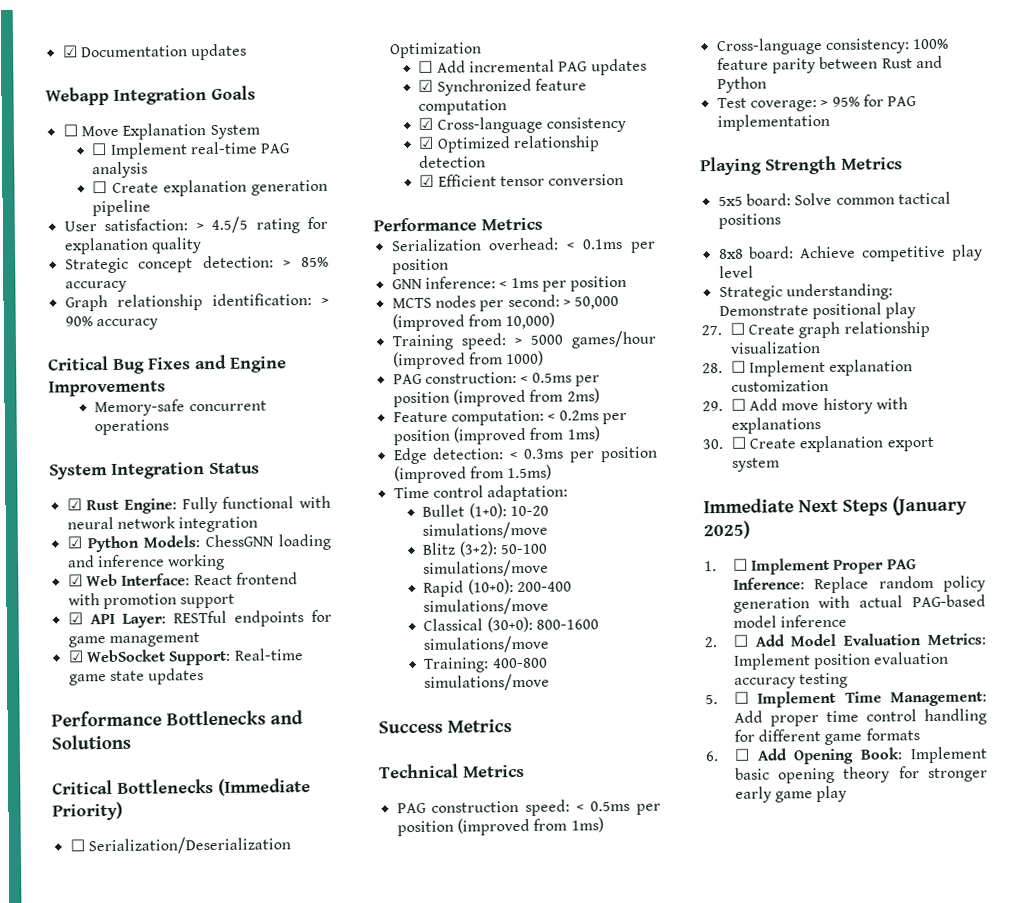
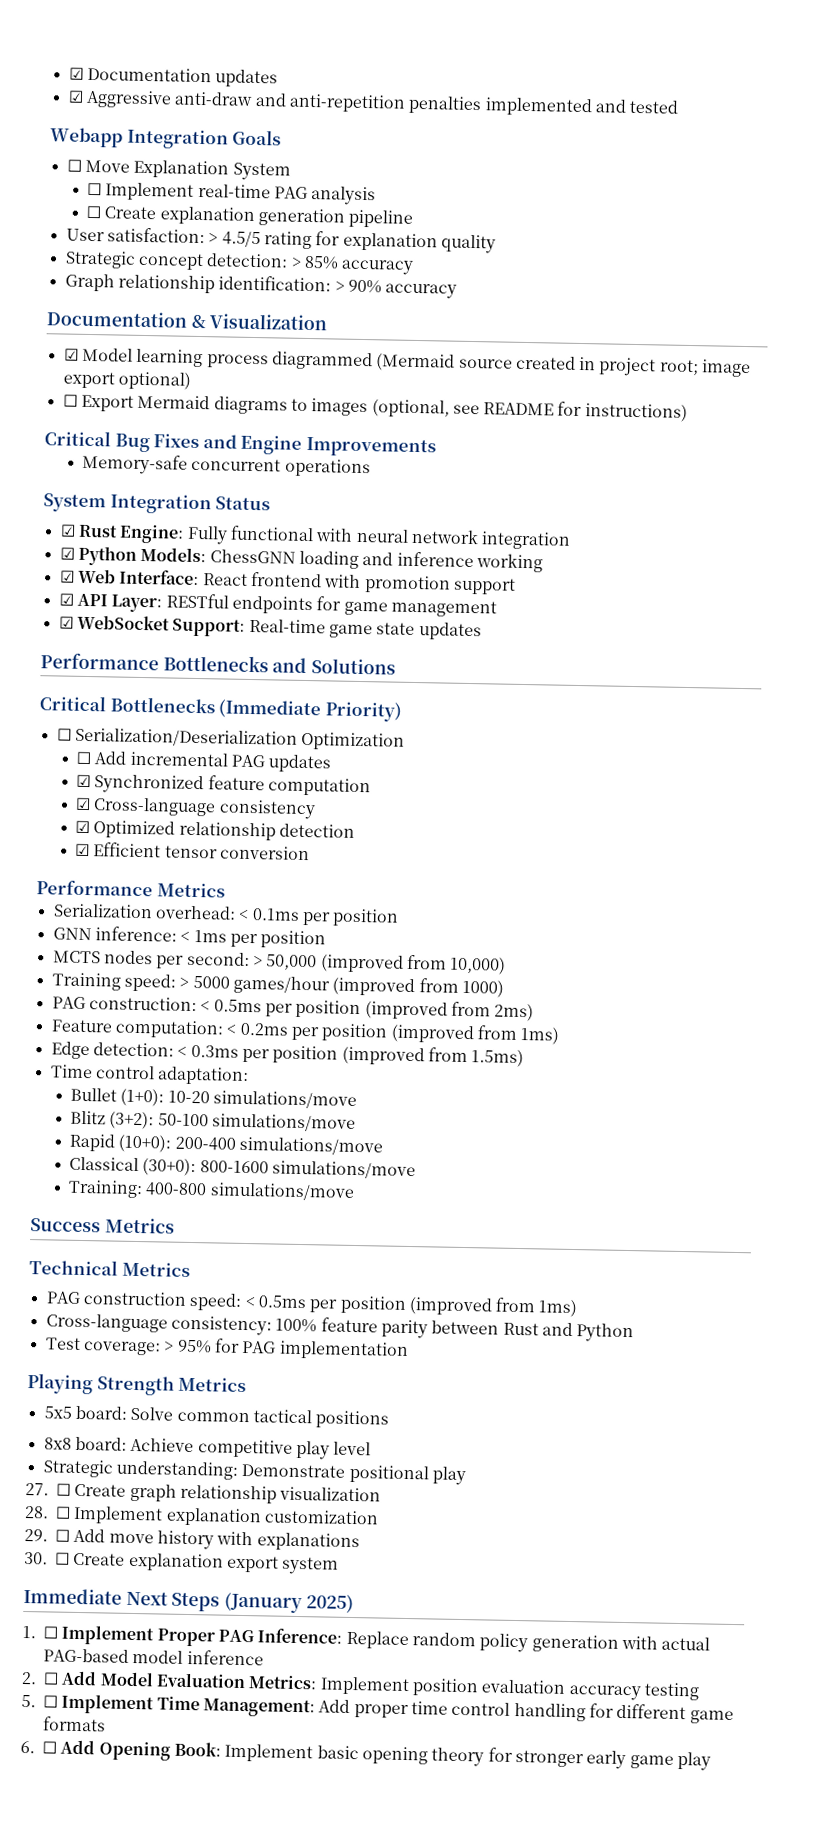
(248, 52) none -> [67,89,680,117] // ☑ Aggressive anti-draw and anti-repetition penalties implemented and tested
(158, 324) none -> [46,310,329,331] [63,347,752,378] [62,371,191,390] [62,394,688,422] // Documentation & Visualization // ☑ Model learning process diagrammed (Mermaid source created in project root; image export optional) // ☐ Export Mermaid diagrams to images (optional, see README for instructions)

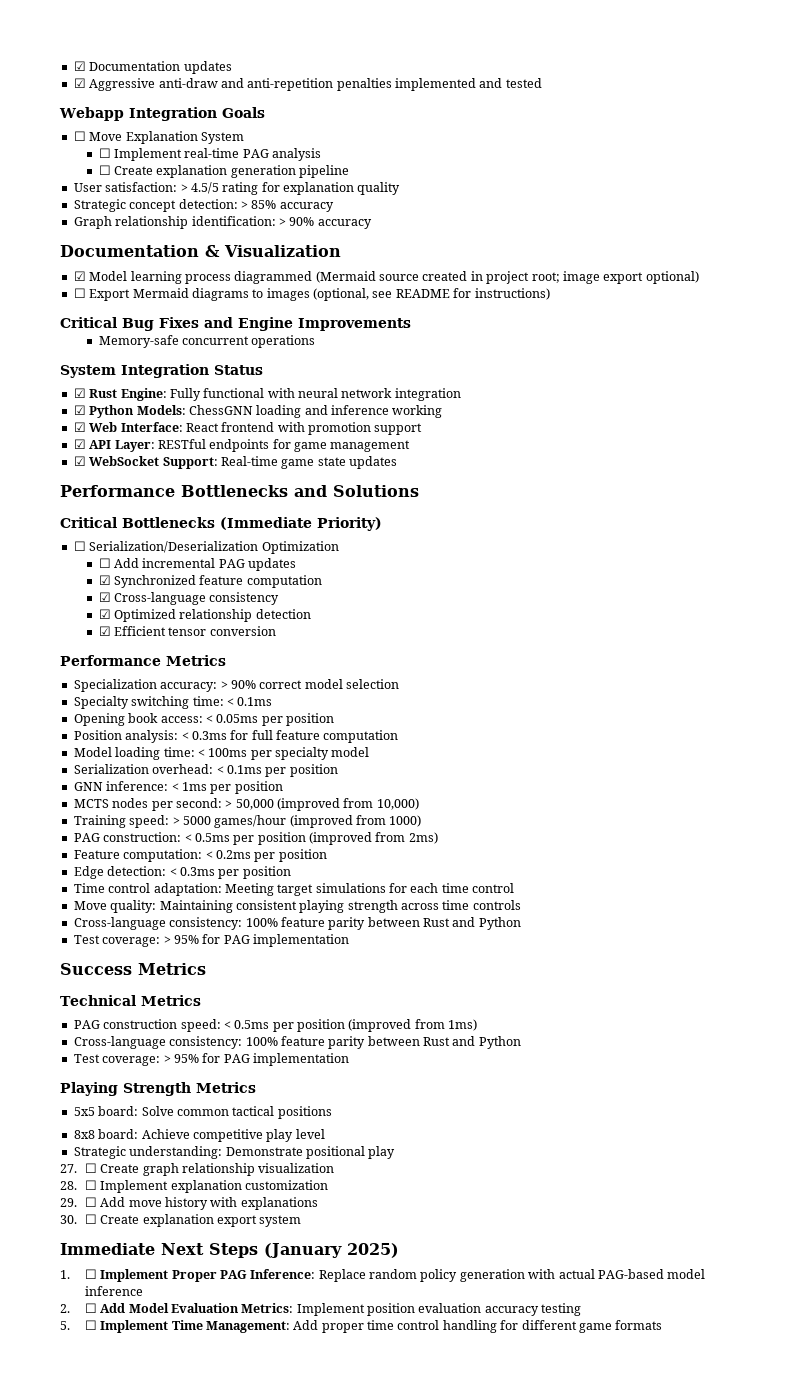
(225, 890) none -> [73,679,399,692] [73,696,273,709] [73,713,334,726] [73,730,399,743] [73,747,370,760] // Specialization accuracy: > 90% correct model selection // Specialty switching time: < 0.1ms // Opening book access: < 0.05ms per position // Position analysis: < 0.3ms for full feature computation // Model loading time: < 100ms per specialty model
[390,1024,561,1045] (improved from 1ms) -> (327, 855) none
[341,1046,525,1068] (improved from 1.5ms) -> (291, 872) none
[70,1087,358,1110] [70,1110,357,1133] [69,1133,384,1156] [69,1156,417,1180] [68,1179,355,1201] // Bullet (1+0): 10-20 simulations/move // Blitz (3+2): 50-100 simulations/move // Rapid (10+0): 200-400 simulations/move // Classical (30+0): 800-1600 simulations/move // Training: 400-800 simulations/move -> [224,883,515,896] [73,900,521,913] [73,917,521,930] [73,934,349,947] Meeting target simulations for each time control // Move quality: Maintaining consistent playing strength across time controls // Cross-language consistency: 100% feature parity between Rust and Python // Test coverage: > 95% for PAG implementation
[20,1739,711,1771] // 6. ☐ Add Opening Book: Implement basic opening theory for stronger early game play -> (663, 1325) none

